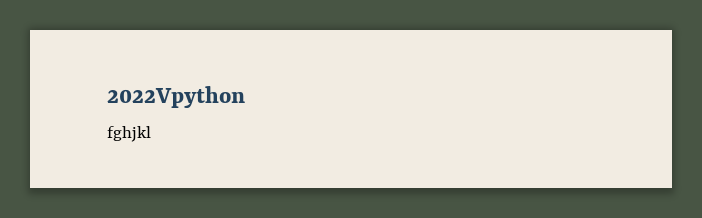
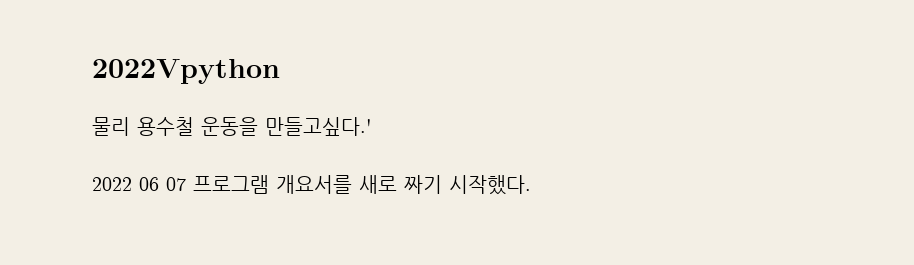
[107,126,151,142] fghjkl -> [92,117,372,136] [92,175,531,195] 물리 용수철 운동을 만들고싶다.' // 2022 06 07 프로그램 개요서를 새로 짜기 시작했다.

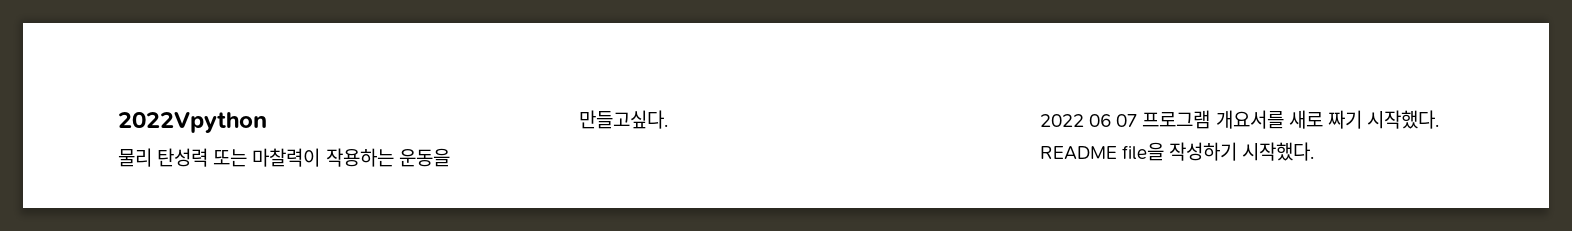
[137,117,372,136] 용수철 운동을 만들고싶다.' -> [157,148,450,167] [579,110,668,129] 탄성력 또는 마찰력이 작용하는 운동을 만들고싶다.
(531, 185) none -> [1040,142,1315,161] README file을 작성하기 시작했다.

